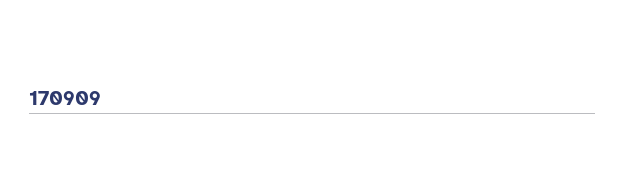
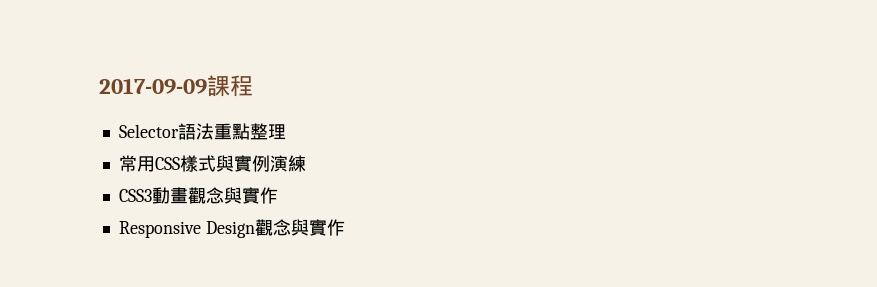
[29,91,101,105] 170909 -> [99,75,253,97] [118,123,286,140] [118,155,306,172] [118,187,278,204] [118,219,345,238] 2017-09-09課程 // Selector語法重點整理 // 常用CSS樣式與實例演練 // CSS3動畫觀念與實作 // Responsive Design觀念與實作

